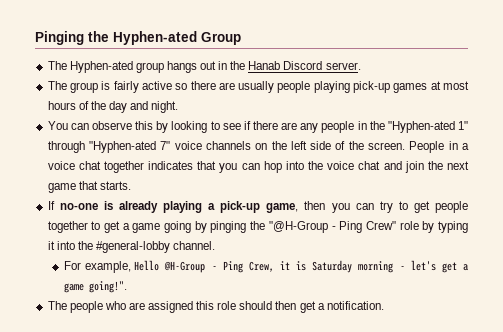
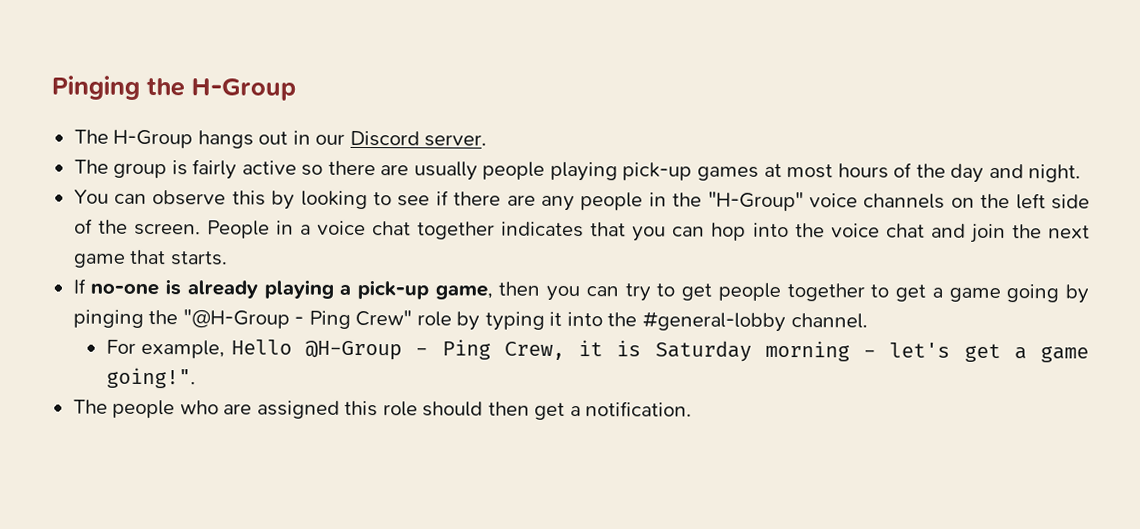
[113,31,241,45] [47,61,164,73] Hyphen-ated Group // The Hyphen-ated group -> [191,78,296,101] [73,129,194,149] H-Group // The H-Group
[230,61,281,70] the Hanab -> [315,133,346,145] our
[387,121,469,133] [47,141,171,153] "Hyphen-ated 1" through "Hyphen-ated 7" -> [707,191,804,212] "H-Group"

